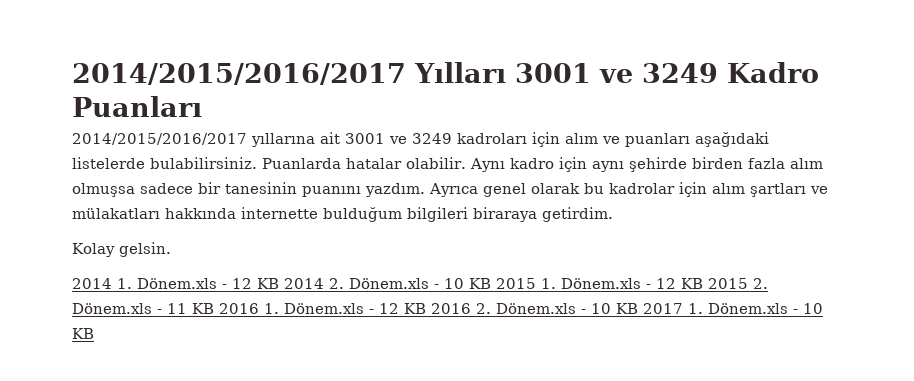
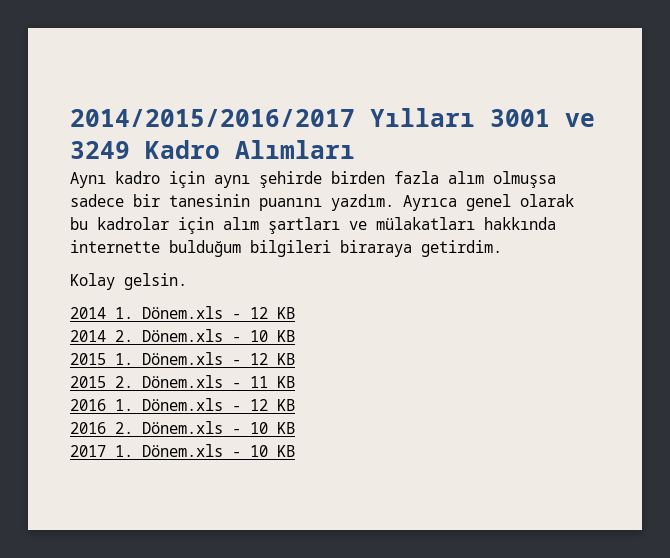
[72,96,202,117] [72,132,769,147] [72,157,466,169] Puanları // 2014/2015/2016/2017 yıllarına ait 3001 ve 3249 kadroları için alım ve puanları aşağıdaki listelerde bulabilirsiniz. Puanlarda hatalar olabilir. -> [235,140,355,159] Alımları //
(279, 283) none -> (295, 313) //
(491, 283) none -> (295, 336) //
(703, 283) none -> (295, 359) //
(214, 308) none -> (295, 382) //
(426, 308) none -> (295, 405) //
(638, 308) none -> (295, 428) //

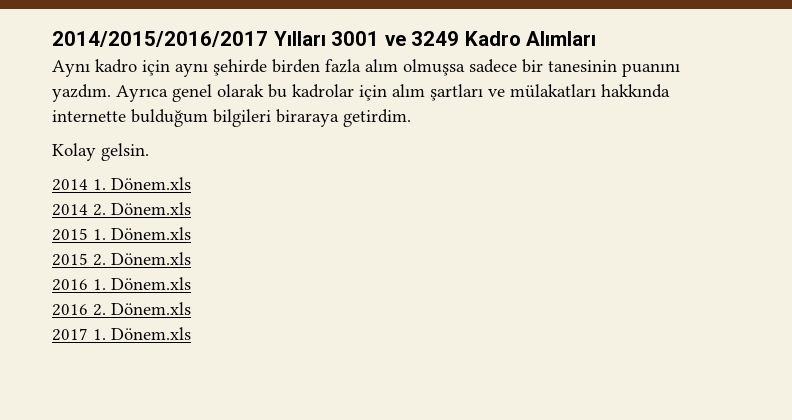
[232,307,295,319] - 12 KB -> (191, 183) none
[232,330,295,342] - 10 KB -> (191, 208) none
[232,353,295,365] - 12 KB -> (191, 233) none
[232,376,295,388] - 11 KB -> (191, 258) none
[232,399,295,411] - 12 KB -> (191, 283) none
[232,422,295,434] - 10 KB -> (191, 308) none
[232,445,295,457] - 10 KB -> (191, 333) none

